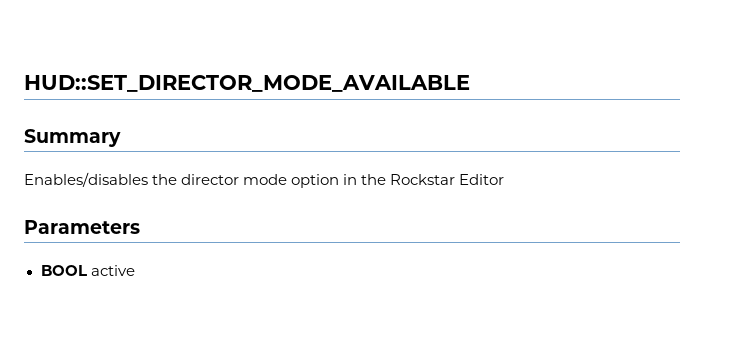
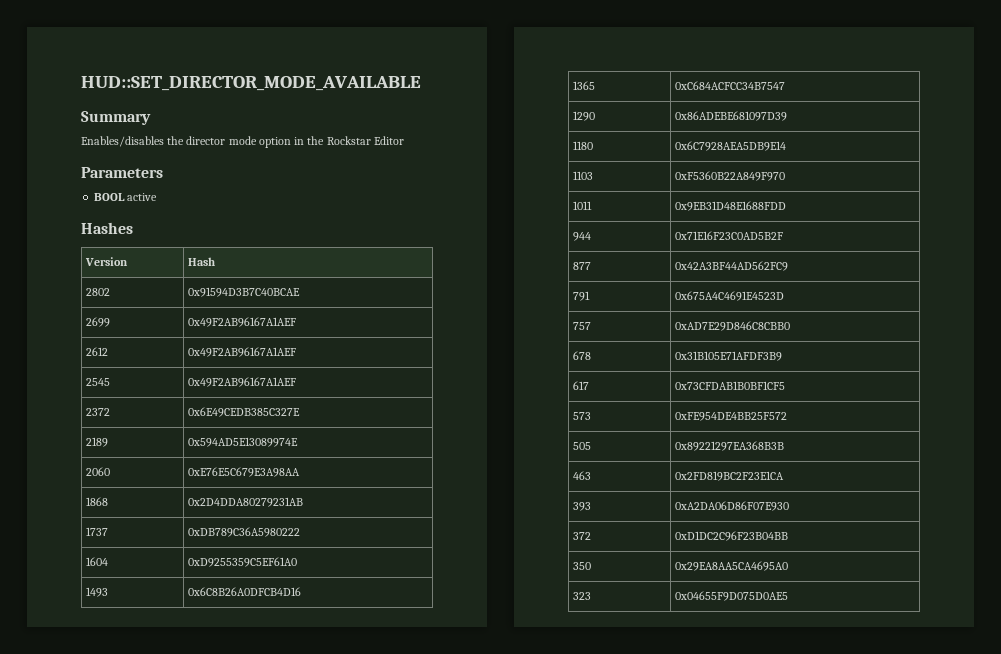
(135, 270) none -> [81,222,133,234] [85,257,129,266] [188,257,216,266] [86,288,111,296] [188,287,301,297] [86,317,111,327] [188,317,297,327] [86,347,109,356] [188,347,297,357] [86,378,111,386] [188,377,297,387] [86,408,111,416] [188,407,301,417] [86,437,109,447] [188,437,299,447] [86,467,111,476] [188,467,301,477] [86,497,109,506] [188,497,304,507] [86,527,109,536] [188,527,301,537] [86,557,109,566] [188,557,298,567] [86,587,109,597] [188,587,302,596] [573,81,596,90] [675,81,786,90] [573,111,596,121] [675,111,788,121] [573,141,594,150] [675,141,787,151] [573,171,594,180] [675,171,786,181] [573,201,593,210] [675,201,787,211] [573,232,592,241] [675,231,784,240] [573,262,592,270] [675,261,789,271] [573,291,591,301] [675,291,785,301] [573,322,592,330] [675,321,791,331] [573,351,592,360] [675,351,783,361] [573,381,590,390] [675,381,786,390] [573,412,592,420] [675,412,788,421] [573,442,592,450] [675,441,785,451] [573,471,592,480] [675,471,785,481] [573,502,592,511] [675,501,790,511] [573,532,592,540] [675,531,789,541] [573,562,592,570] [675,561,789,571] [573,592,592,600] [675,591,789,601] // Hashes // Version | Hash // 2802 | 0x91594D3B7C40BCAE // 2699 | 0x49F2AB96167A1AEF // 2612 | 0x49F2AB96167A1AEF // 2545 | 0x49F2AB96167A1AEF // 2372 | 0x6E49CEDB385C327E // 2189 | 0x594AD5E13089974E // 2060 | 0xE76E5C679E3A98AA // 1868 | 0x2D4DDA80279231AB // 1737 | 0xDB789C36A5980222 // 1604 | 0xD9255359C5EF61A0 // 1493 | 0x6C8B26A0DFCB4D16 // 1365 | 0xC684ACFCC34B7547 // 1290 | 0x86ADEBE681097D39 // 1180 | 0x6C7928AEA5DB9E14 // 1103 | 0xF5360B22A849F970 // 1011 | 0x9EB31D48E1688FDD // 944 | 0x71E16F23C0AD5B2F // 877 | 0x42A3BF44AD562FC9 // 791 | 0x675A4C4691E4523D // 757 | 0xAD7E29D846C8CBB0 // 678 | 0x31B105E71AFDF3B9 // 617 | 0x73CFDAB1B0BF1CF5 // 573 | 0xFE954DE4BB25F572 // 505 | 0x89221297EA368B3B // 463 | 0x2FD819BC2F23E1CA // 393 | 0xA2DA06D86F07E930 // 372 | 0xD1DC2C96F23B04BB // 350 | 0x29EA8AA5CA4695A0 // 323 | 0x04655F9D075D0AE5

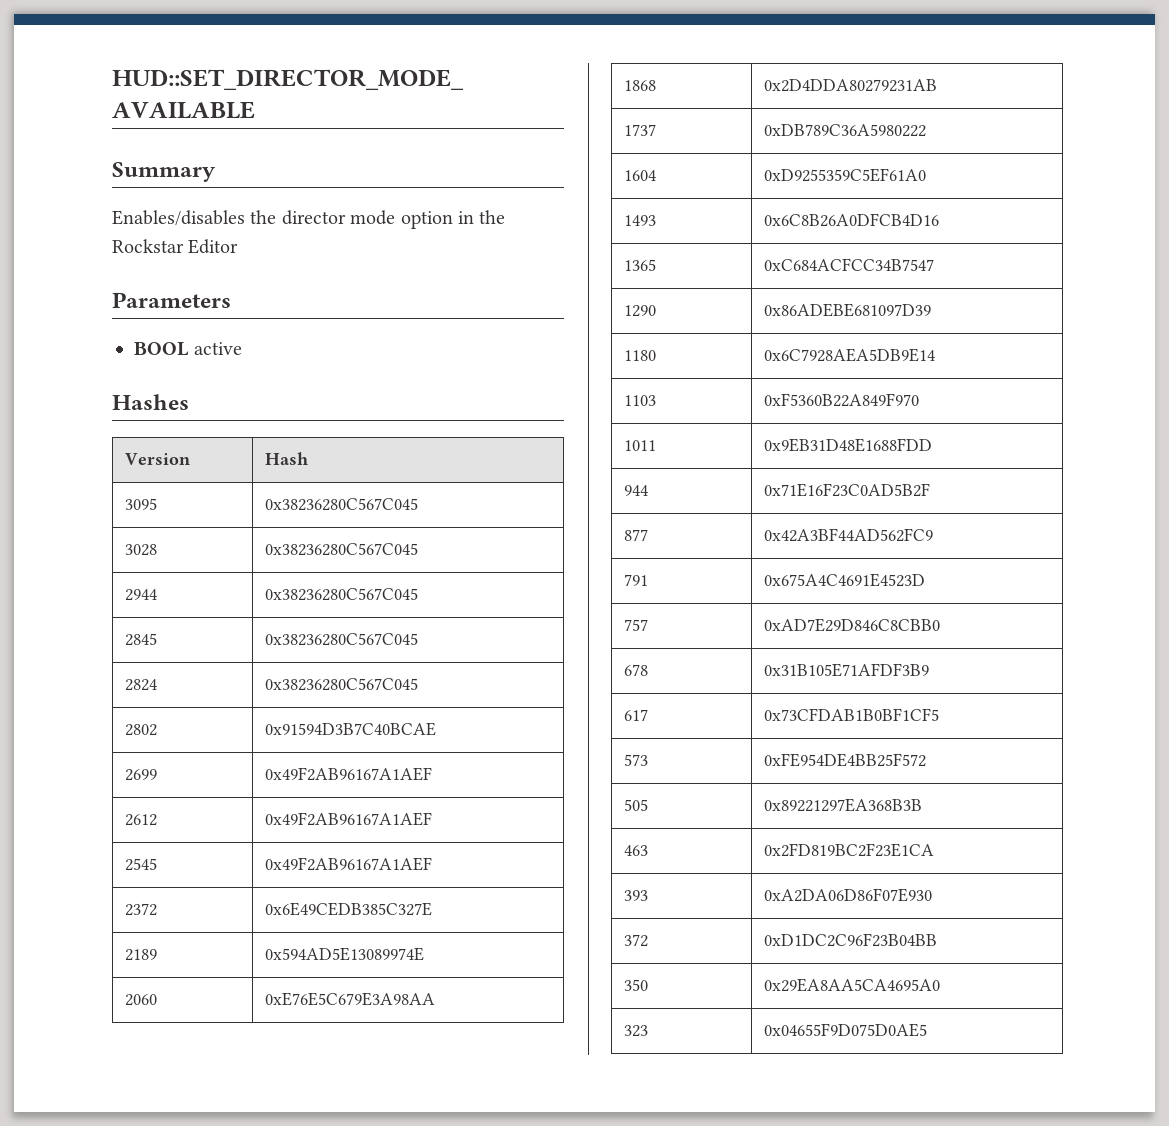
(216, 261) none -> [125,498,158,510] [265,498,419,511] [125,544,158,556] [265,543,419,556] [125,589,158,601] [265,588,419,601] [125,633,158,646] [265,633,419,646] [125,679,158,691] [265,678,419,691] // 3095 | 0x38236280C567C045 // 3028 | 0x38236280C567C045 // 2944 | 0x38236280C567C045 // 2845 | 0x38236280C567C045 // 2824 | 0x38236280C567C045

